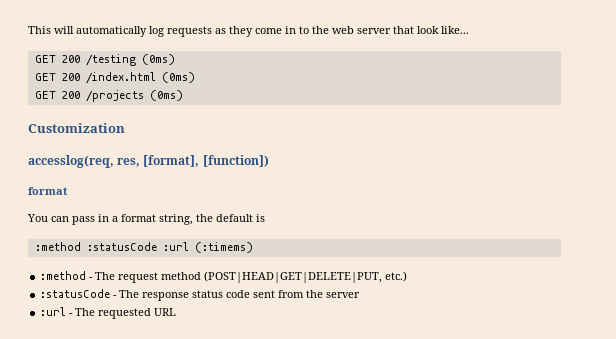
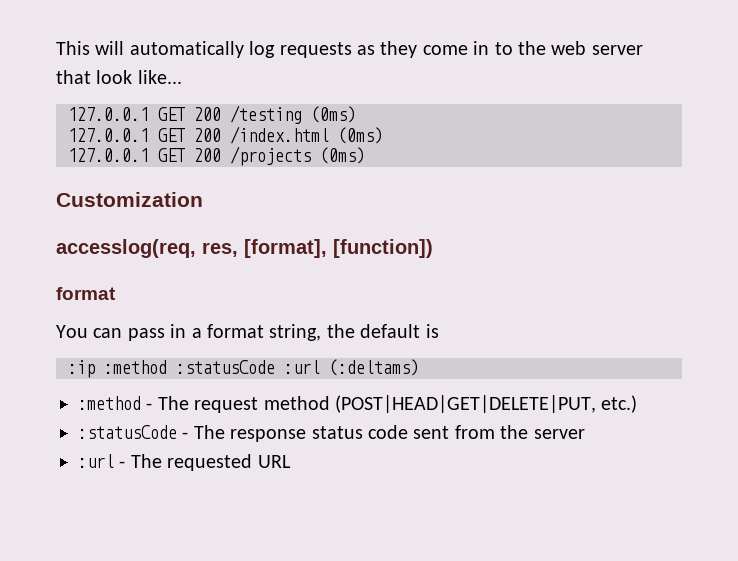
(469, 30) none -> [68,107,149,121] 127.0.0.1
(175, 59) none -> [68,128,149,142] 127.0.0.1
(195, 77) none -> [68,148,149,162] 127.0.0.1
(265, 218) none -> [68,360,95,378] :ip
[194,242,253,253] (:timems) -> [329,359,419,376] (:deltams)

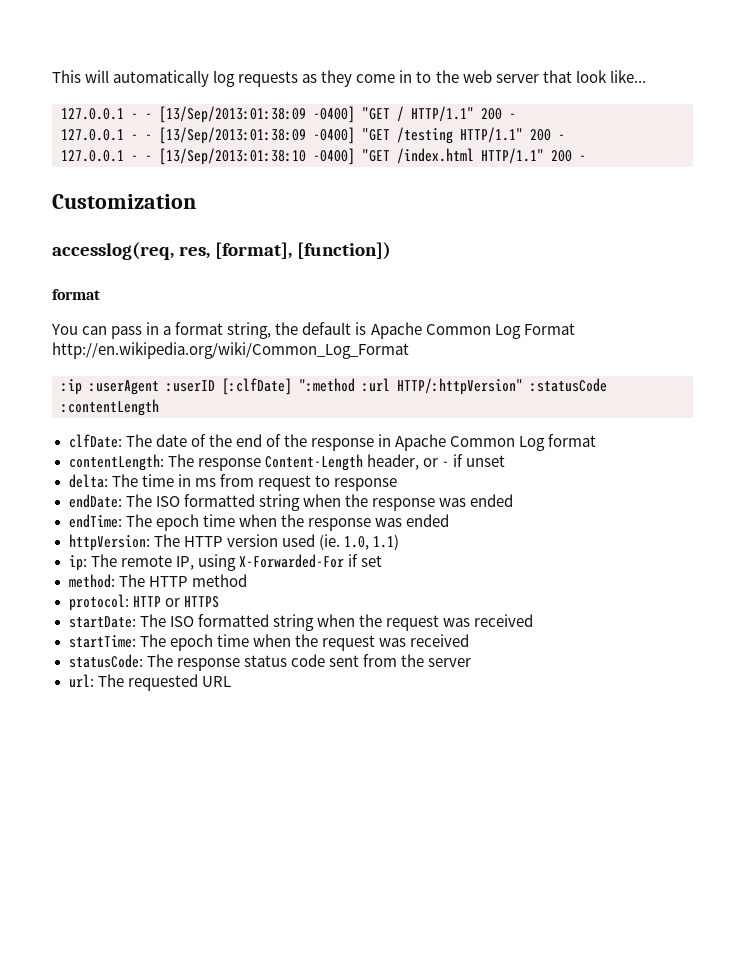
[158,105,356,124] [68,126,383,144] [68,146,365,166] GET 200 /testing (0ms) // 127.0.0.1 GET 200 /index.html (0ms) // 127.0.0.1 GET 200 /projects (0ms) -> [131,106,516,123] [61,127,565,144] [61,148,586,165] - - [13/Sep/2013:01:38:09 -0400] "GET / HTTP/1.1" 200 - // 127.0.0.1 - - [13/Sep/2013:01:38:09 -0400] "GET /testing HTTP/1.1" 200 - // 127.0.0.1 - - [13/Sep/2013:01:38:10 -0400] "GET /index.html HTTP/1.1" 200 -
[68,359,419,378] [78,395,638,413] [78,425,189,439] // :ip :method :statusCode :url (:deltams) // :method - The request method (POST|HEAD|GET|DELETE|PUT, etc.) // :statusCode - -> [370,322,575,339] [52,342,409,359] [61,378,607,395] [61,399,159,416] [68,434,597,451] [68,454,505,471] [68,474,397,491] [68,494,513,511] [68,514,449,531] [68,534,399,551] [68,554,382,571] [68,574,247,588] [68,594,219,611] [68,614,533,631] [68,634,469,651] [68,654,143,668] Apache Common Log Format http://en.wikipedia.org/wiki/Common_Log_Format // :ip :userAgent :userID [:clfDate] ":method :url HTTP/:httpVersion" :statusCode :contentLength // clfDate: The date of the end of the response in Apache Common Log format // contentLength: The response Content-Length header, or - if unset // delta: The time in ms from request to response // endDate: The ISO formatted string when the response was ended // endTime: The epoch time when the response was ended // httpVersion: The HTTP version used (ie. 1.0, 1.1) // ip: The remote IP, using X-Forwarded-For if set // method: The HTTP method // protocol: HTTP or HTTPS // startDate: The ISO formatted string when the request was received // startTime: The epoch time when the request was received // statusCode:
[78,454,126,468] :url - -> [68,674,94,688] url:

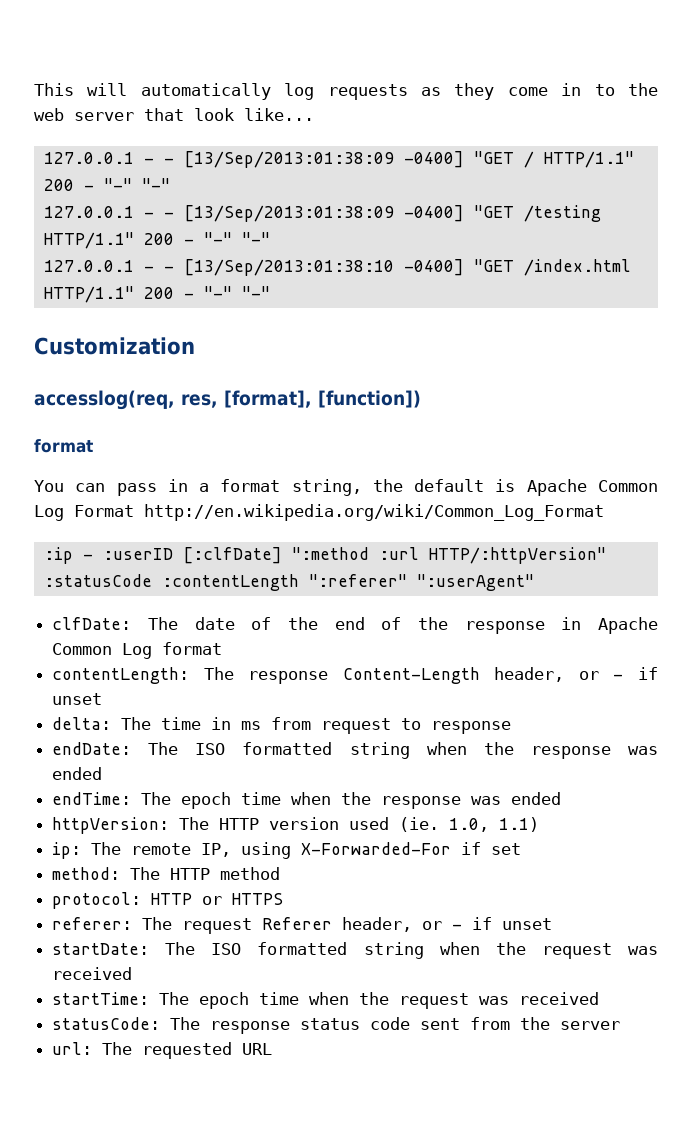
(516, 116) none -> [103,178,170,191] "-" "-"
(565, 137) none -> [203,232,270,245] "-" "-"
(586, 158) none -> [203,286,270,299] "-" "-"
[89,380,159,395] :userAgent -> [82,554,93,560] -
(159, 407) none -> [308,574,534,591] ":referer" ":userAgent"
(219, 602) none -> [52,917,553,934] // referer: The request Referer header, or - if unset

